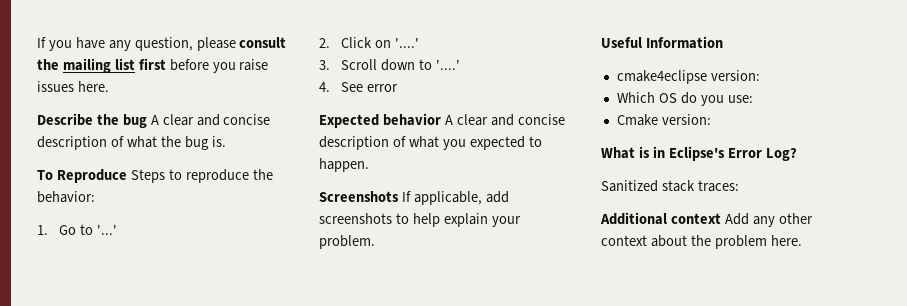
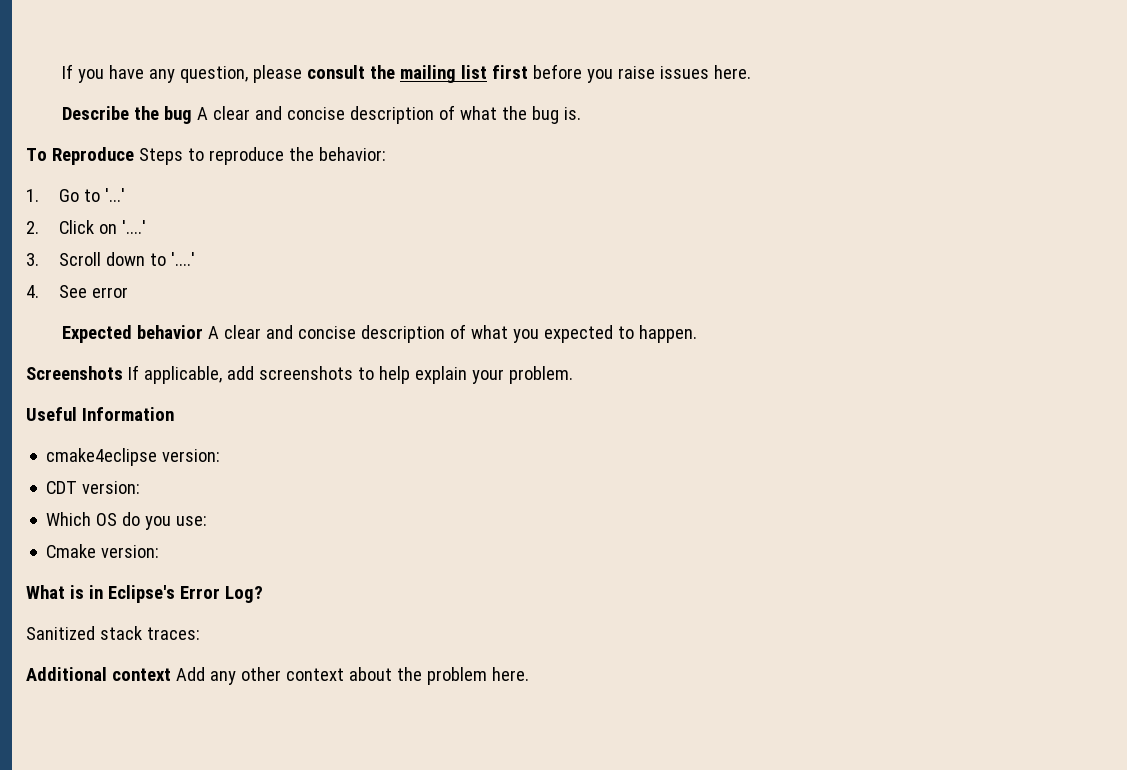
(760, 75) none -> [46,481,141,494] // CDT version:

